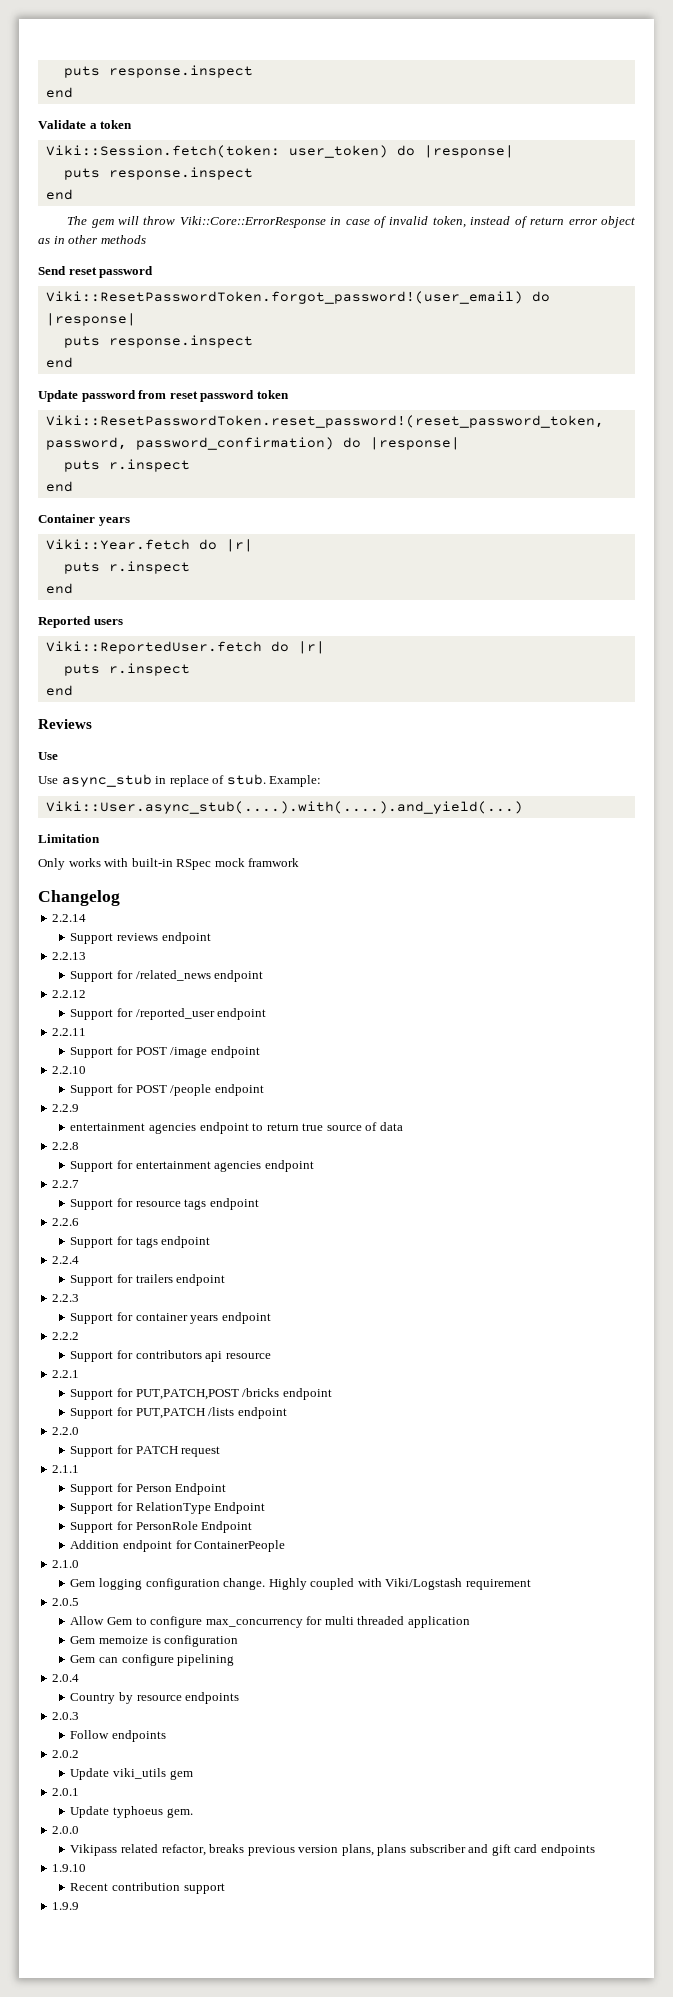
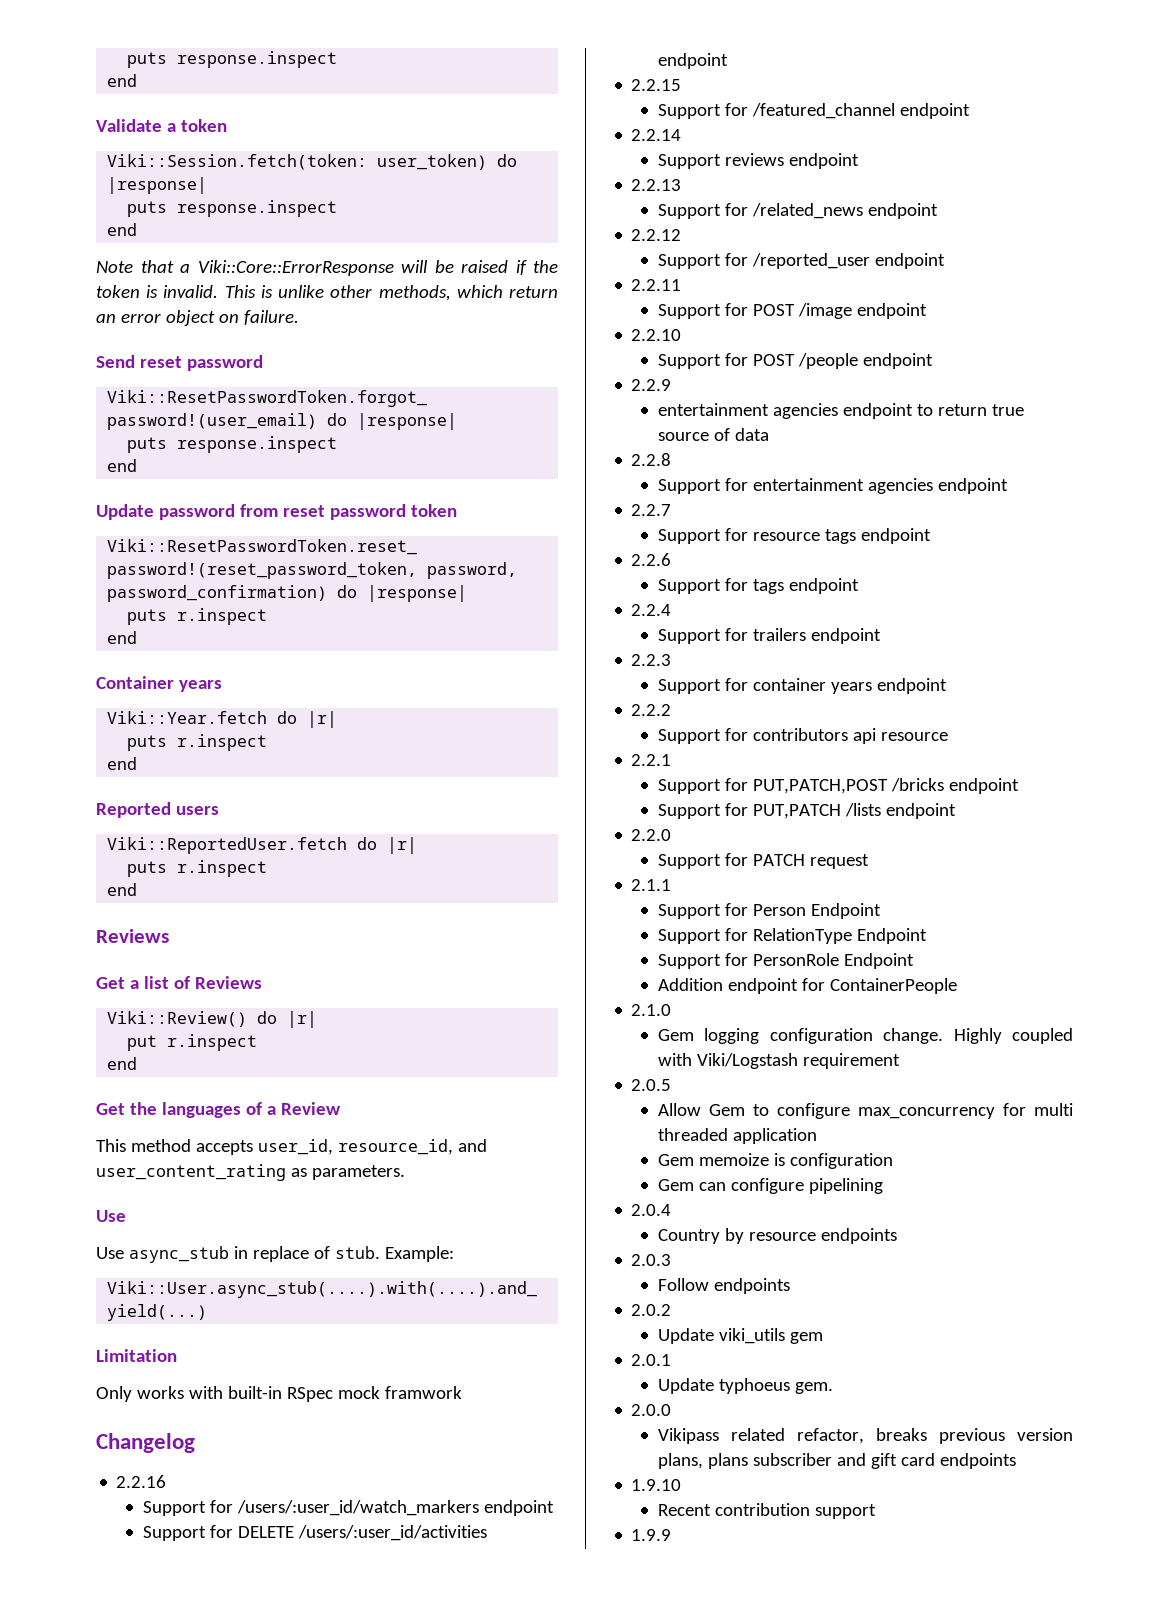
[67,216,636,228] [38,235,146,244] The gem will throw Viki::Core::ErrorResponse in case of invalid token, instead of return error object as in other methods -> [96,260,558,276] [96,285,558,301] [96,310,299,326] Note that a Viki::Core::ErrorResponse will be raised if the token is invalid. This is unlike other methods, which return an error object on failure.
(92, 724) none -> [96,976,262,989] [107,1011,318,1028] [127,1034,258,1051] [107,1057,138,1070] [96,1102,341,1118] [96,1139,487,1155] [96,1164,405,1181] // Get a list of Reviews // Viki::Review() do |r| // put r.inspect // end // Get the languages of a Review // This method accepts user_id, resource_id, and user_content_rating as parameters.
(120, 898) none -> [116,1475,167,1488] [142,1500,554,1516] [142,1525,487,1541] [657,53,728,69] [631,79,682,91] [657,103,970,119] // 2.2.16 // Support for /users/:user_id/watch_markers endpoint // Support for DELETE /users/:user_id/activities endpoint // 2.2.15 // Support for /featured_channel endpoint

